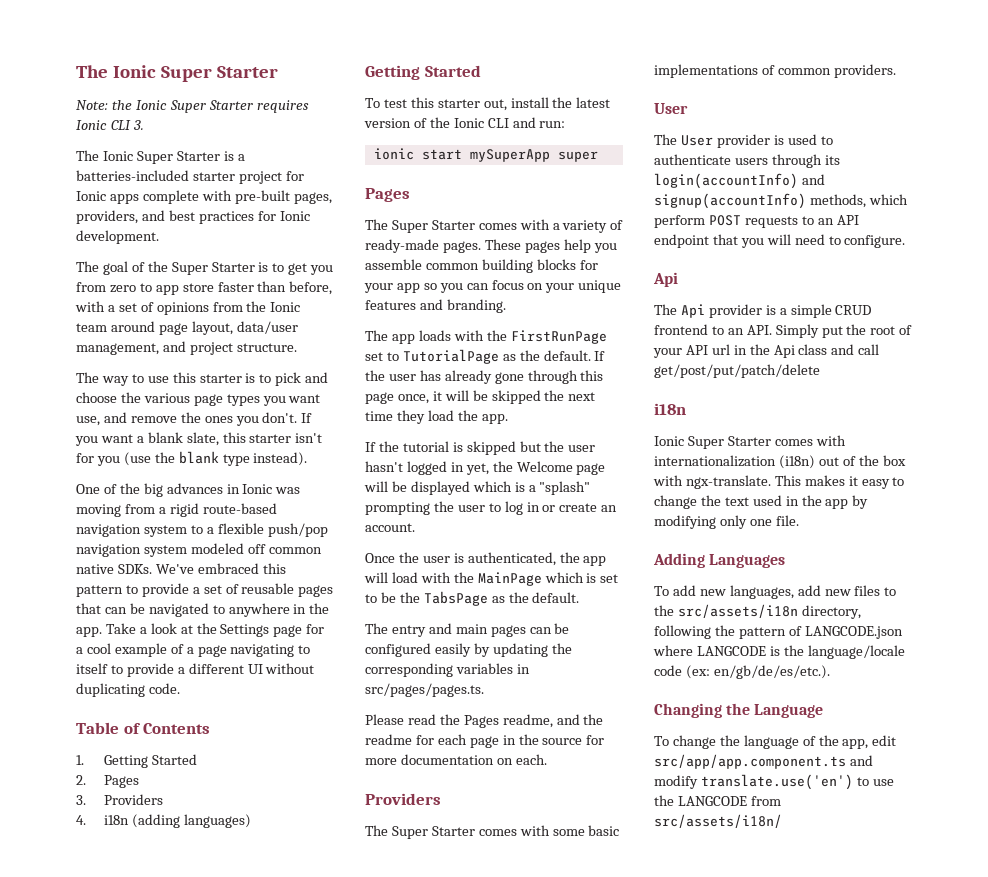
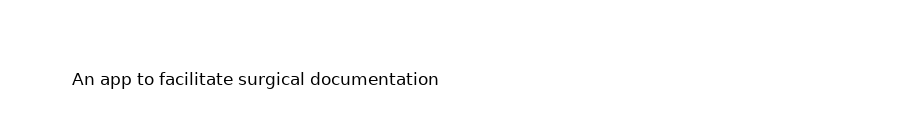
[76,65,278,82] [76,100,309,113] [76,120,144,130] [76,150,245,164] [76,170,304,184] [76,190,332,204] [76,210,310,224] [76,230,159,244] [76,261,334,275] [76,281,333,295] [75,301,301,315] [76,321,298,335] [76,341,297,355] [76,372,329,386] [76,392,321,406] [76,412,313,426] [75,432,323,446] [76,451,308,466] [76,483,301,497] [76,503,277,517] [76,523,328,537] [76,543,322,557] [76,563,286,574] [76,583,334,597] [76,603,330,617] [76,623,325,637] [76,643,311,657] [76,663,315,677] [76,683,180,697] [76,722,211,734] [76,754,197,768] [76,775,140,788] [76,794,164,805] [76,814,251,828] [365,65,481,80] [365,97,611,111] [364,117,566,128] [373,148,598,162] [365,188,410,202] [365,219,624,233] [365,239,617,253] [365,259,598,273] [364,280,622,293] [365,299,506,313] [365,330,607,344] [365,349,606,364] [365,370,604,384] [365,390,596,404] [365,410,508,424] [365,441,596,455] [365,461,606,475] [364,481,591,495] [365,501,618,515] [365,523,415,532] [365,552,607,566] [364,572,619,586] [365,591,580,606] [365,623,570,637] [365,643,572,657] [365,663,530,677] [365,683,484,697] [365,714,604,728] [365,734,605,748] [365,754,547,765] [365,793,441,805] [365,825,620,839] [654,64,896,78] [654,103,688,114] [654,134,833,148] [654,154,840,168] [654,173,825,189] [654,193,908,209] [654,215,859,228] [654,234,906,248] [653,272,678,287] [654,304,872,318] [654,324,913,338] [653,344,880,358] [654,364,820,378] [654,403,686,415] [654,435,846,449] [654,455,906,469] [653,475,905,489] [654,495,869,509] [654,515,799,529] [653,553,786,568] [654,585,897,599] [654,604,861,619] [654,625,903,639] [653,645,905,659] [654,665,830,679] [654,703,824,718] [654,735,897,749] [654,754,873,769] [654,774,894,790] [654,795,781,806] [654,814,782,828] The Ionic Super Starter // Note: the Ionic Super Starter requires Ionic CLI 3. // The Ionic Super Starter is a batteries-included starter project for Ionic apps complete with pre-built pages, providers, and best practices for Ionic development. // The goal of the Super Starter is to get you from zero to app store faster than before, with a set of opinions from the Ionic team around page layout, data/user management, and project structure. // The way to use this starter is to pick and choose the various page types you want use, and remove the ones you don't. If you want a blank slate, this starter isn't for you (use the blank type instead). // One of the big advances in Ionic was moving from a rigid route-based navigation system to a flexible push/pop navigation system modeled off common native SDKs. We've embraced this pattern to provide a set of reusable pages that can be navigated to anywhere in the app. Take a look at the Settings page for a cool example of a page navigating to itself to provide a different UI without duplicating code. // Table of Contents // 1. Getting Started // 2. Pages // 3. Providers // 4. i18n (adding languages) // Getting Started // To test this starter out, install the latest version of the Ionic CLI and run: // ionic start mySuperApp super // Pages // The Super Starter comes with a variety of ready-made pages. These pages help you assemble common building blocks for your app so you can focus on your unique features and branding. // The app loads with the FirstRunPage set to TutorialPage as the default. If the user has already gone through this page once, it will be skipped the next time they load the app. // If the tutorial is skipped but the user hasn't logged in yet, the Welcome page will be displayed which is a "splash" prompting the user to log in or create an account. // Once the user is authenticated, the app will load with the MainPage which is set to be the TabsPage as the default. // The entry and main pages can be configured easily by updating the corresponding variables in src/pages/pages.ts. // Please read the Pages readme, and the readme for each page in the source for more documentation on each. // Providers // The Super Starter comes with some basic implementations of common providers. // User // The User provider is used to authenticate users through its login(accountInfo) and signup(accountInfo) methods, which perform POST requests to an API endpoint that you will need to configure. // Api // The Api provider is a simple CRUD frontend to an API. Simply put the root of your API url in the Api class and call get/post/put/patch/delete // i18n // Ionic Super Starter comes with internationalization (i18n) out of the box with ngx-translate. This makes it easy to change the text used in the app by modifying only one file. // Adding Languages // To add new languages, add new files to the src/assets/i18n directory, following the pattern of LANGCODE.json where LANGCODE is the language/locale code (ex: en/gb/de/es/etc.). // Changing the Language // To change the language of the app, edit src/app/app.component.ts and modify translate.use('en') to use the LANGCODE from src/assets/i18n/ -> [72,72,439,89] An app to facilitate surgical documentation

